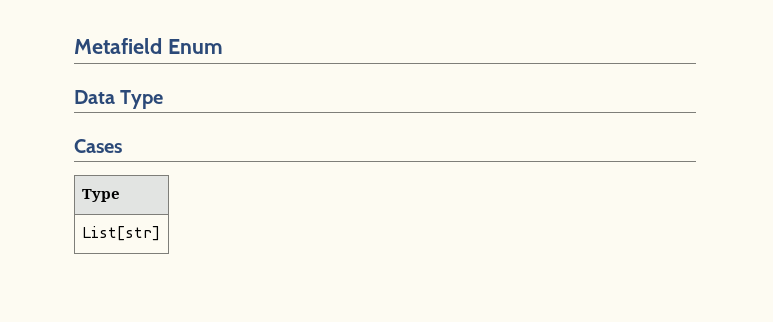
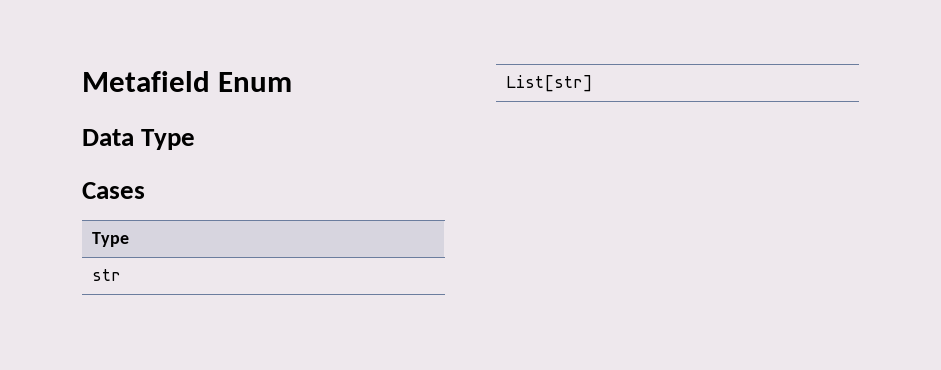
(120, 195) none -> [91,269,121,281] // str

